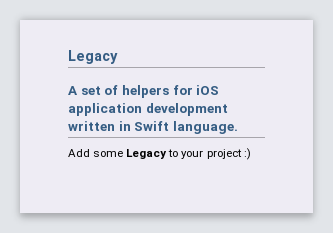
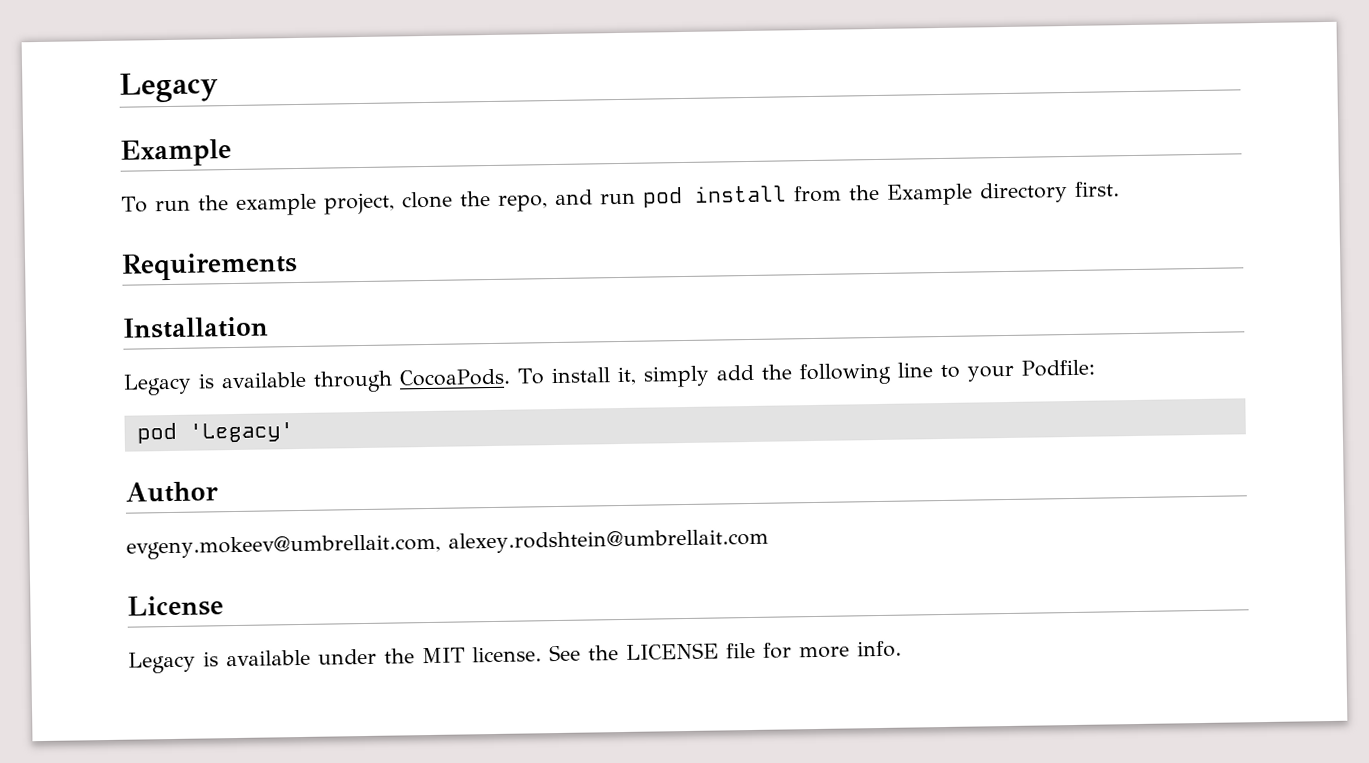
[68,85,220,98] [68,103,228,116] [68,121,238,134] [68,148,251,160] A set of helpers for iOS application development written in Swift language. // Add some Legacy to your project :) -> [120,139,232,167] [121,181,1120,216] [121,252,298,281] [122,316,269,339] [123,359,1095,396] [136,422,294,444] [125,481,218,503] [126,528,769,560] [127,595,224,617] [128,640,902,674] Example // To run the example project, clone the repo, and run pod install from the Example directory first. // Requirements // Installation // Legacy is available through CocoaPods. To install it, simply add the following line to your Podfile: // pod 'Legacy' // Author // evgeny.mokeev@umbrellait.com, alexey.rodshtein@umbrellait.com // License // Legacy is available under the MIT license. See the LICENSE file for more info.

